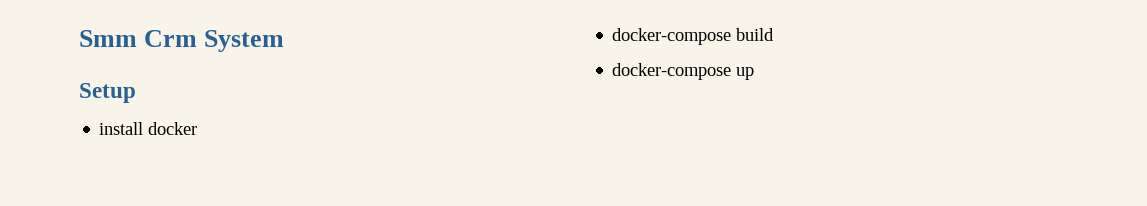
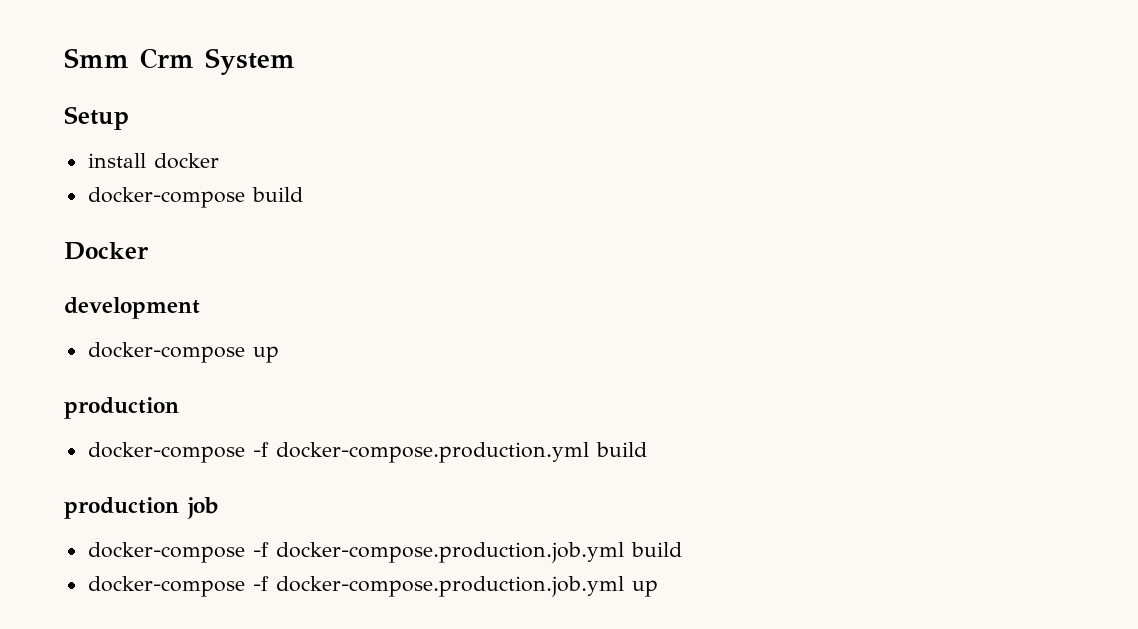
(775, 34) none -> [64,242,149,260] [64,297,200,319] // Docker // development
(755, 73) none -> [64,397,179,419] [87,442,647,463] [64,497,218,519] [87,542,682,563] [87,576,658,597] // production // docker-compose -f docker-compose.production.yml build // production job // docker-compose -f docker-compose.production.job.yml build // docker-compose -f docker-compose.production.job.yml up

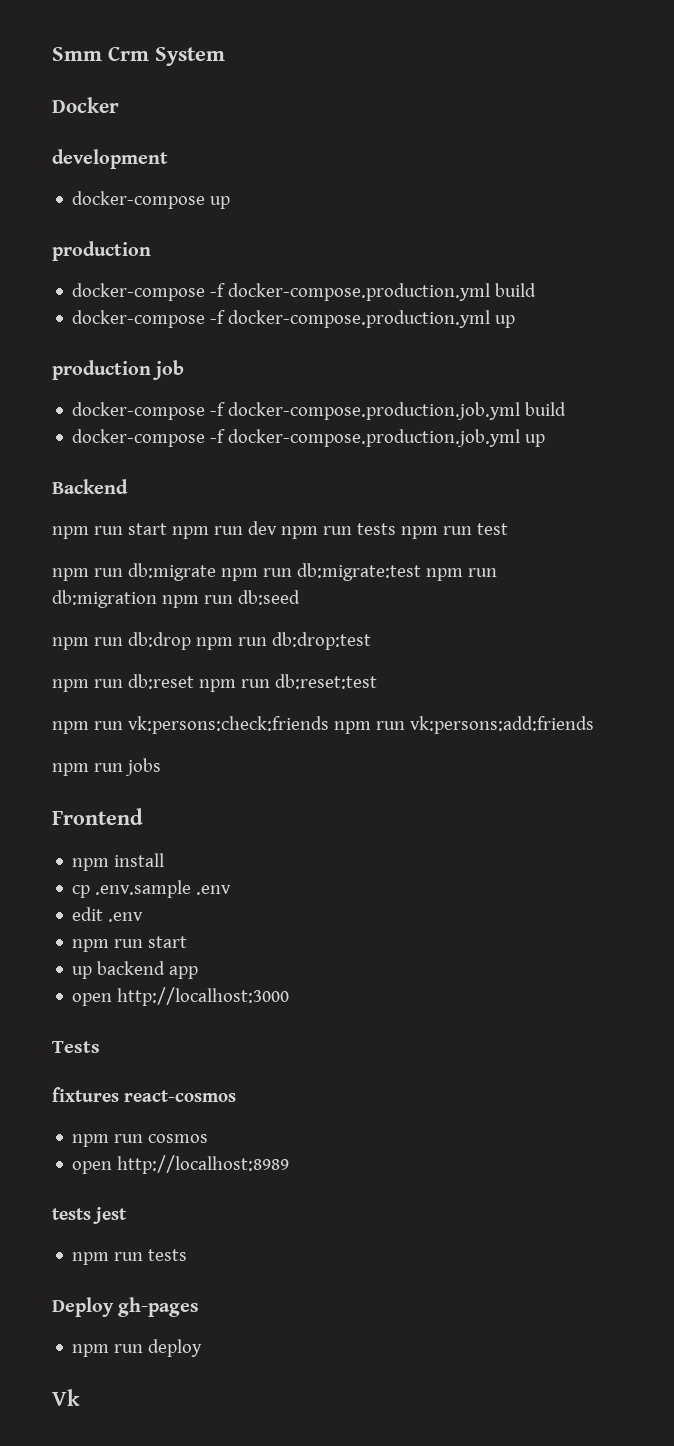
[64,106,129,130] [87,153,219,169] [87,187,303,208] // Setup // install docker // docker-compose build -> (225, 56) none
(647, 449) none -> [72,310,516,328] // docker-compose -f docker-compose.production.yml up
(658, 588) none -> [52,479,128,494] [52,521,508,539] [52,563,497,581] [52,590,300,608] [52,632,371,650] [52,674,377,692] [52,716,594,734] [52,758,161,776] [52,808,143,825] [72,853,165,871] [72,880,232,898] [72,907,144,922] [72,936,188,952] [72,961,199,979] [72,987,290,1006] [52,1041,100,1053] [52,1087,236,1102] [72,1134,209,1147] [72,1155,290,1174] [52,1207,127,1224] [72,1249,188,1265] [52,1297,200,1317] [72,1339,203,1357] [52,1389,80,1406] // Backend // npm run start npm run dev npm run tests npm run test // npm run db:migrate npm run db:migrate:test npm run db:migration npm run db:seed // npm run db:drop npm run db:drop:test // npm run db:reset npm run db:reset:test // npm run vk:persons:check:friends npm run vk:persons:add:friends // npm run jobs // Frontend // npm install // cp .env.sample .env // edit .env // npm run start // up backend app // open http://localhost:3000 // Tests // fixtures react-cosmos // npm run cosmos // open http://localhost:8989 // tests jest // npm run tests // Deploy gh-pages // npm run deploy // Vk

